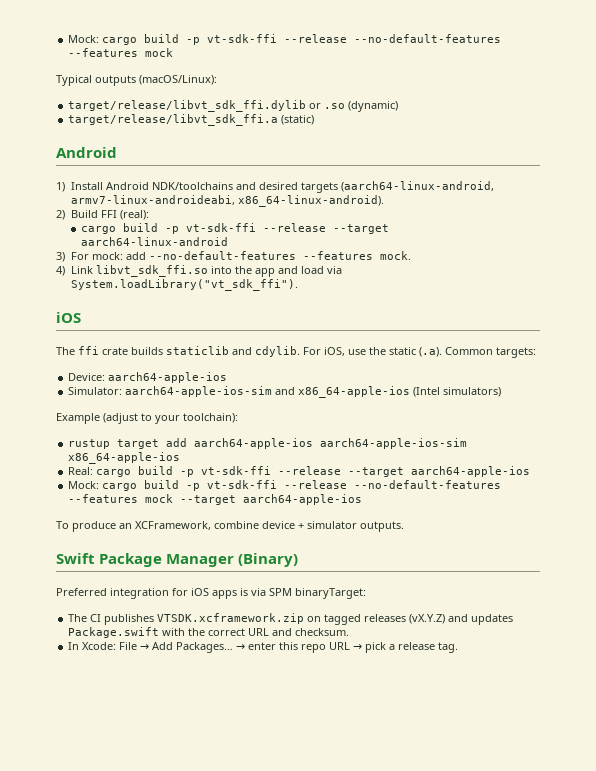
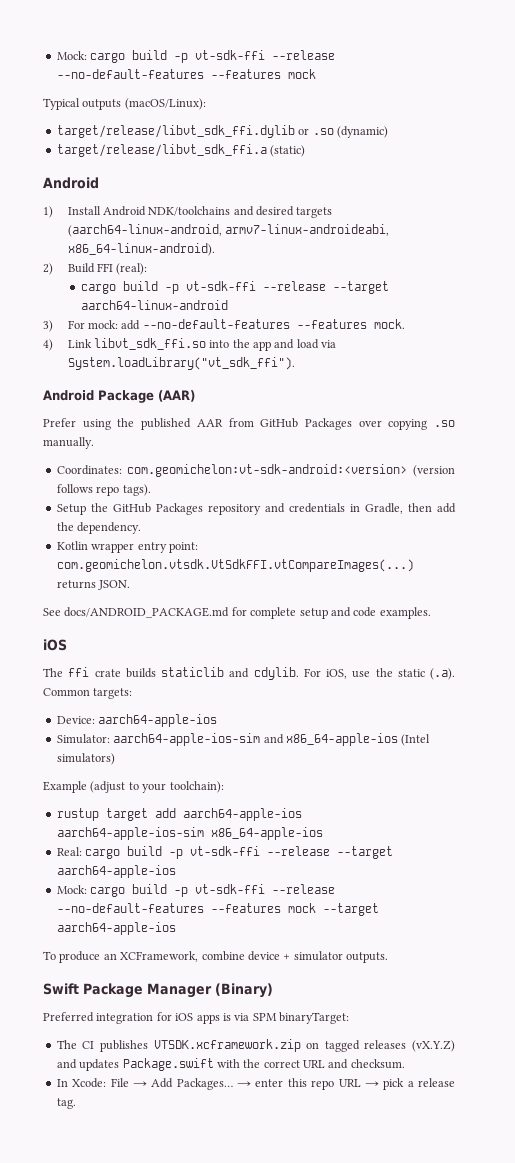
(298, 285) none -> [43,390,195,403] [43,418,455,430] [43,437,94,449] [56,464,455,477] [56,484,151,496] [56,503,456,515] [56,522,142,534] [56,541,198,553] [56,559,414,572] [56,580,131,590] [43,607,431,619] // Android Package (AAR) // Prefer using the published AAR from GitHub Packages over copying .so manually. // Coordinates: com.geomichelon:vt-sdk-android:<version> (version follows repo tags). // Setup the GitHub Packages repository and credentials in Gradle, then add the dependency. // Kotlin wrapper entry point: com.geomichelon.vtsdk.VtSdkFFI.vtCompareImages(...) returns JSON. // See docs/ANDROID_PACKAGE.md for complete setup and code examples.

